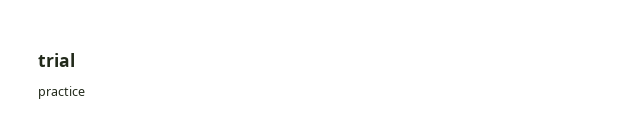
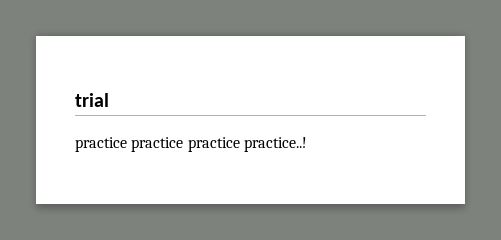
(85, 92) none -> [131,137,307,152] practice practice practice..!

